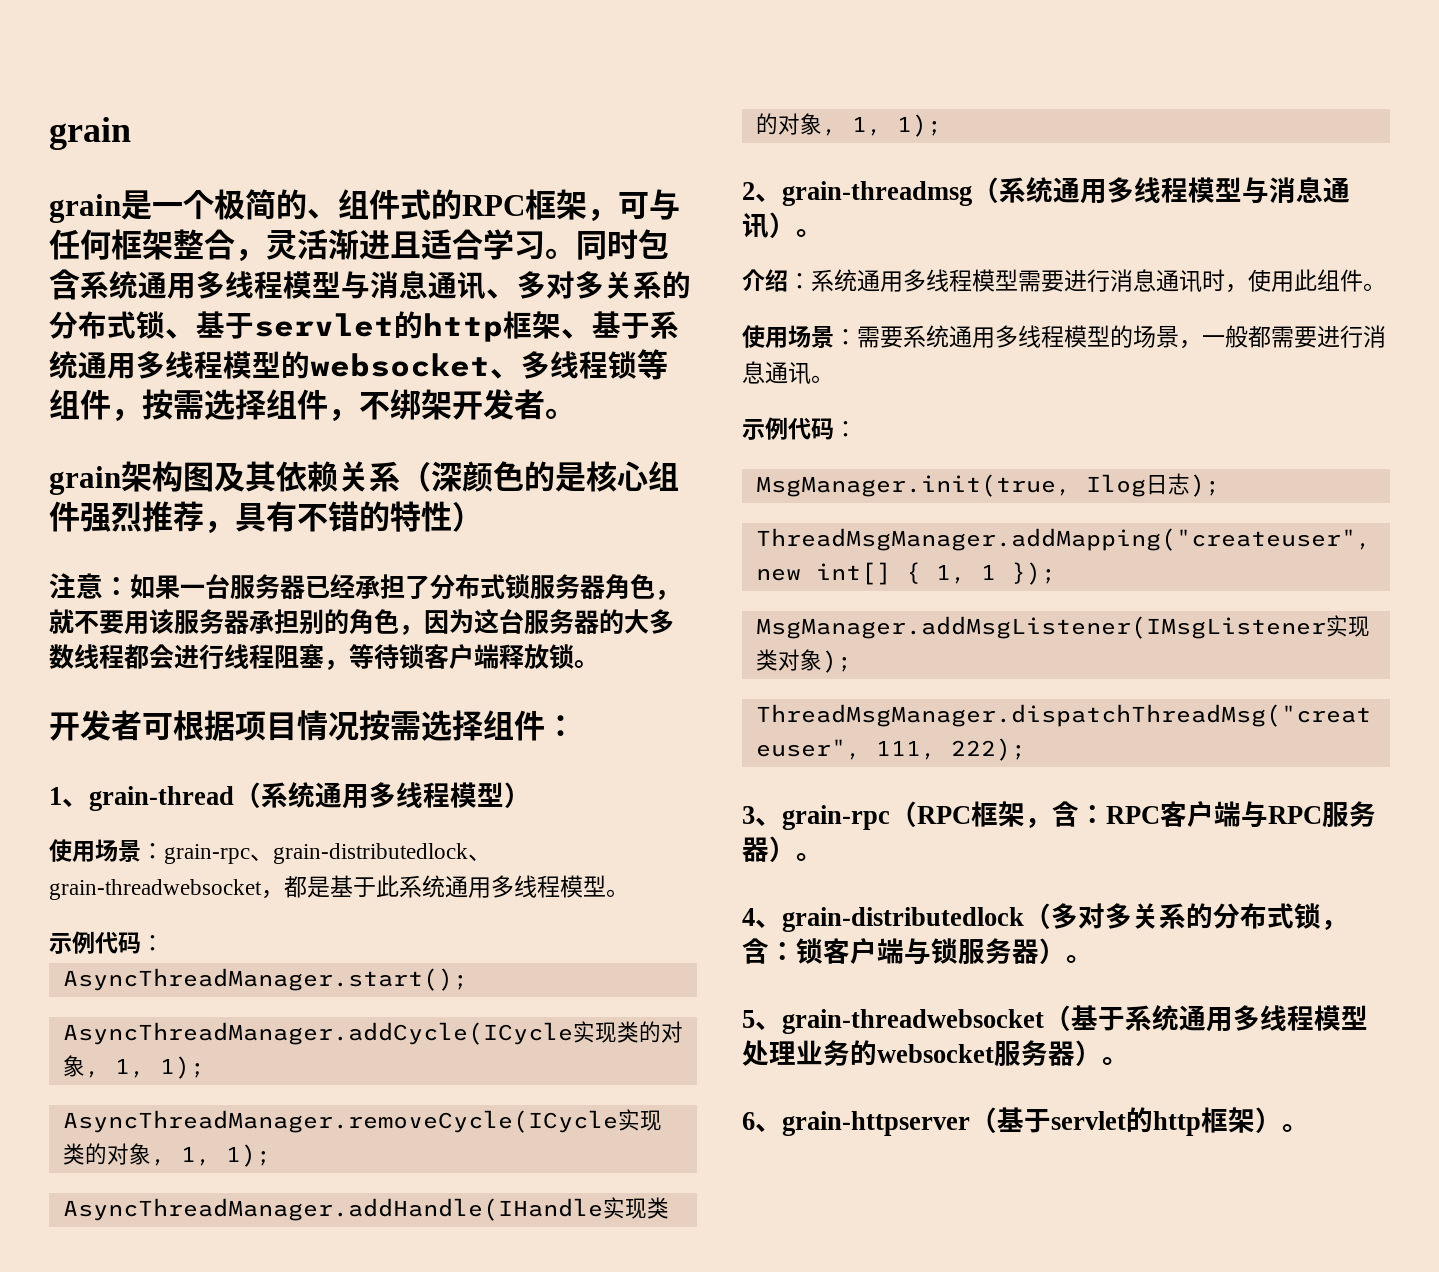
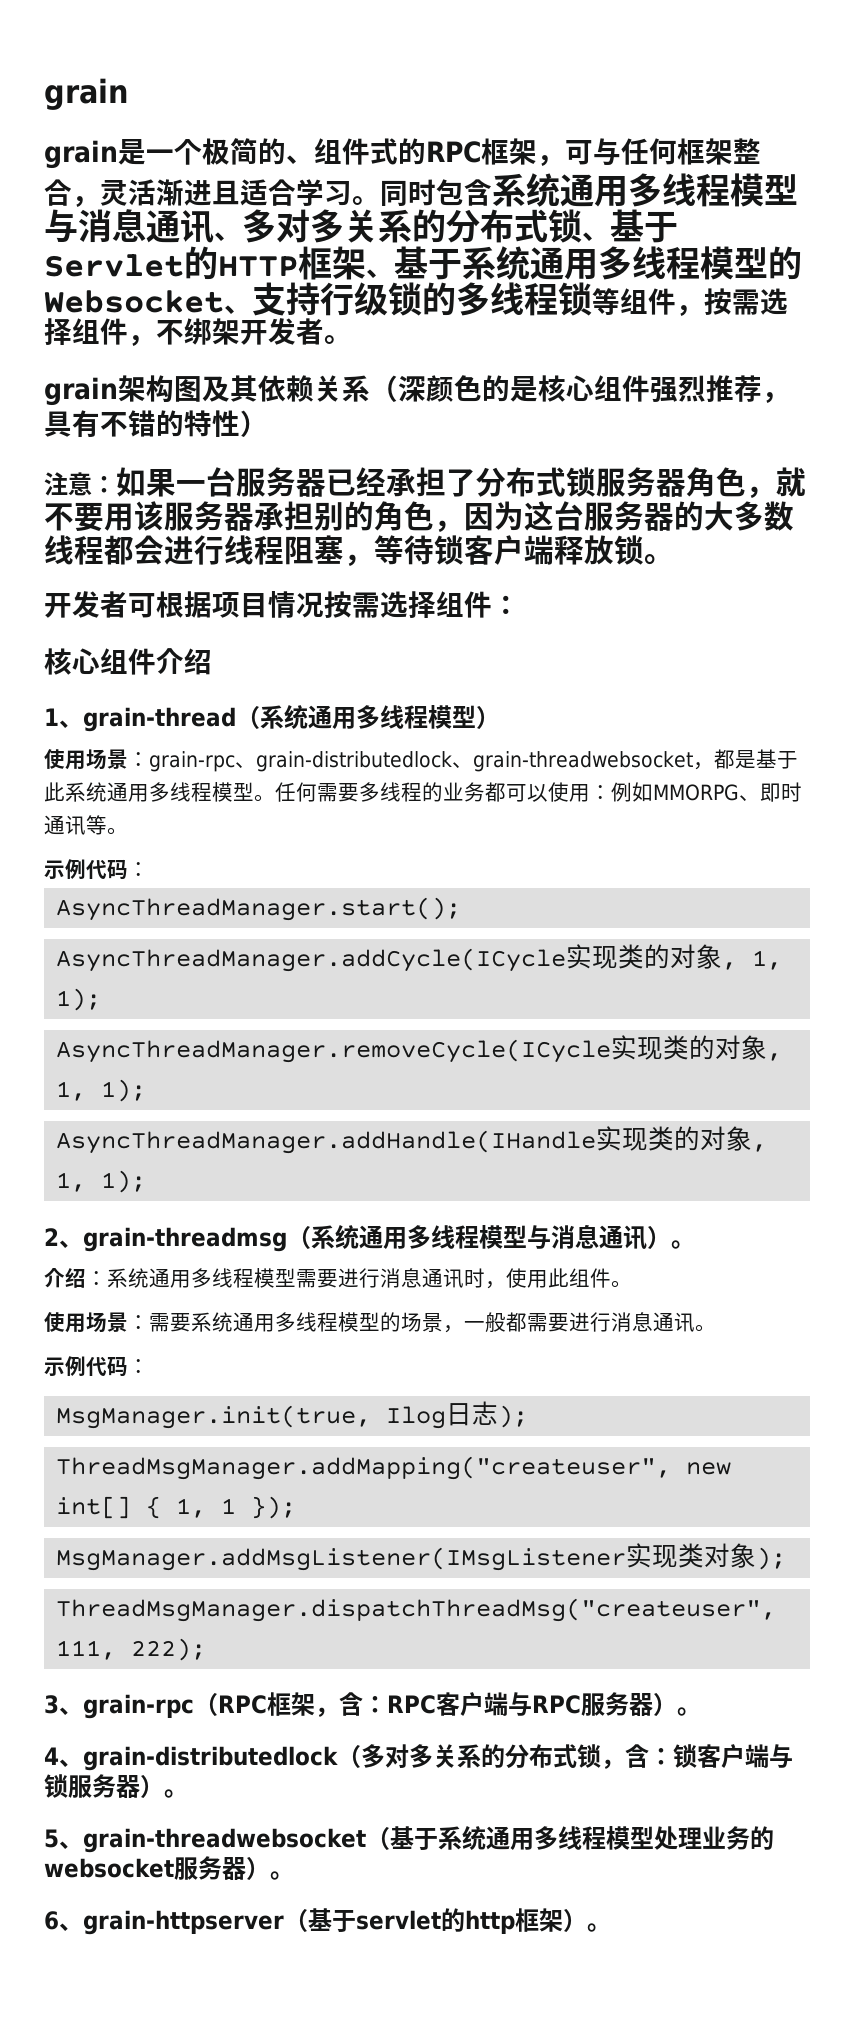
[254,311,503,342] servlet的http -> [44,246,298,280] Servlet的HTTP
[310,353,521,379] websocket、 -> [44,282,456,316] Websocket、支持行级锁的
(576, 726) none -> [44,648,212,675] // 核心组件介绍
(629, 893) none -> [275,782,802,802] [44,815,128,835] 任何需要多线程的业务都可以使用：例如MMORPG、即时通讯等。

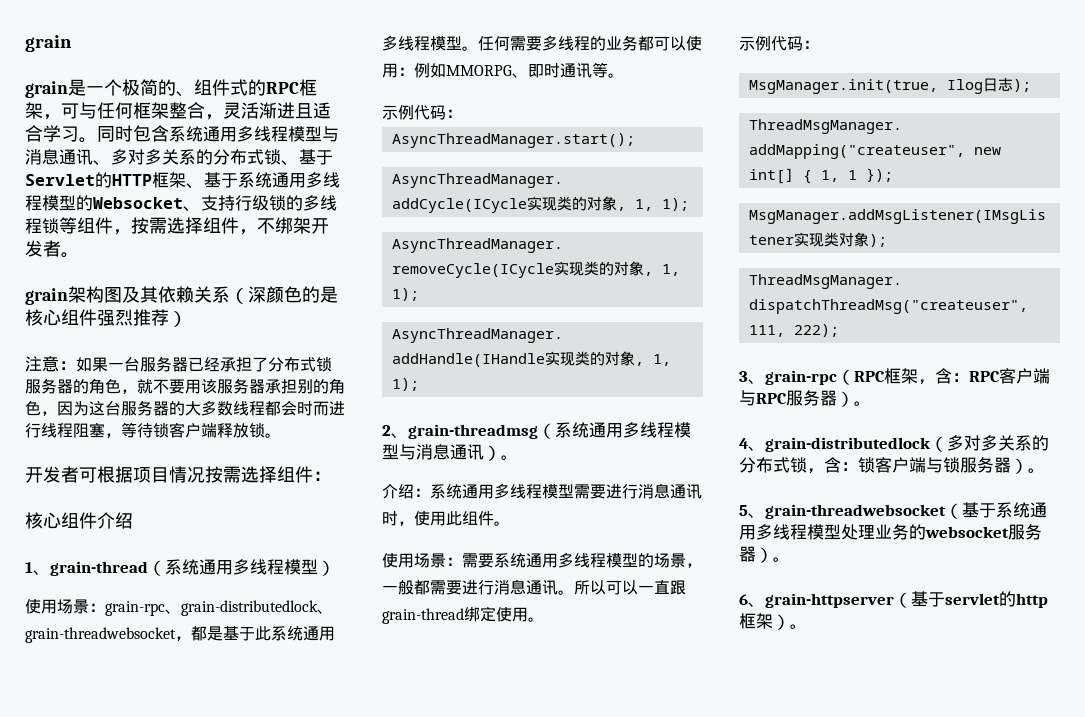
[762,392,790,403] [44,410,240,437] ，具有不错的特性 -> (169, 317) none
(686, 483) none -> [73,379,89,394] 的
(164, 550) none -> [297,401,329,416] 时而
(716, 1328) none -> [574,580,686,595] [382,606,544,624] 所以可以一直跟grain-thread绑定使用。

